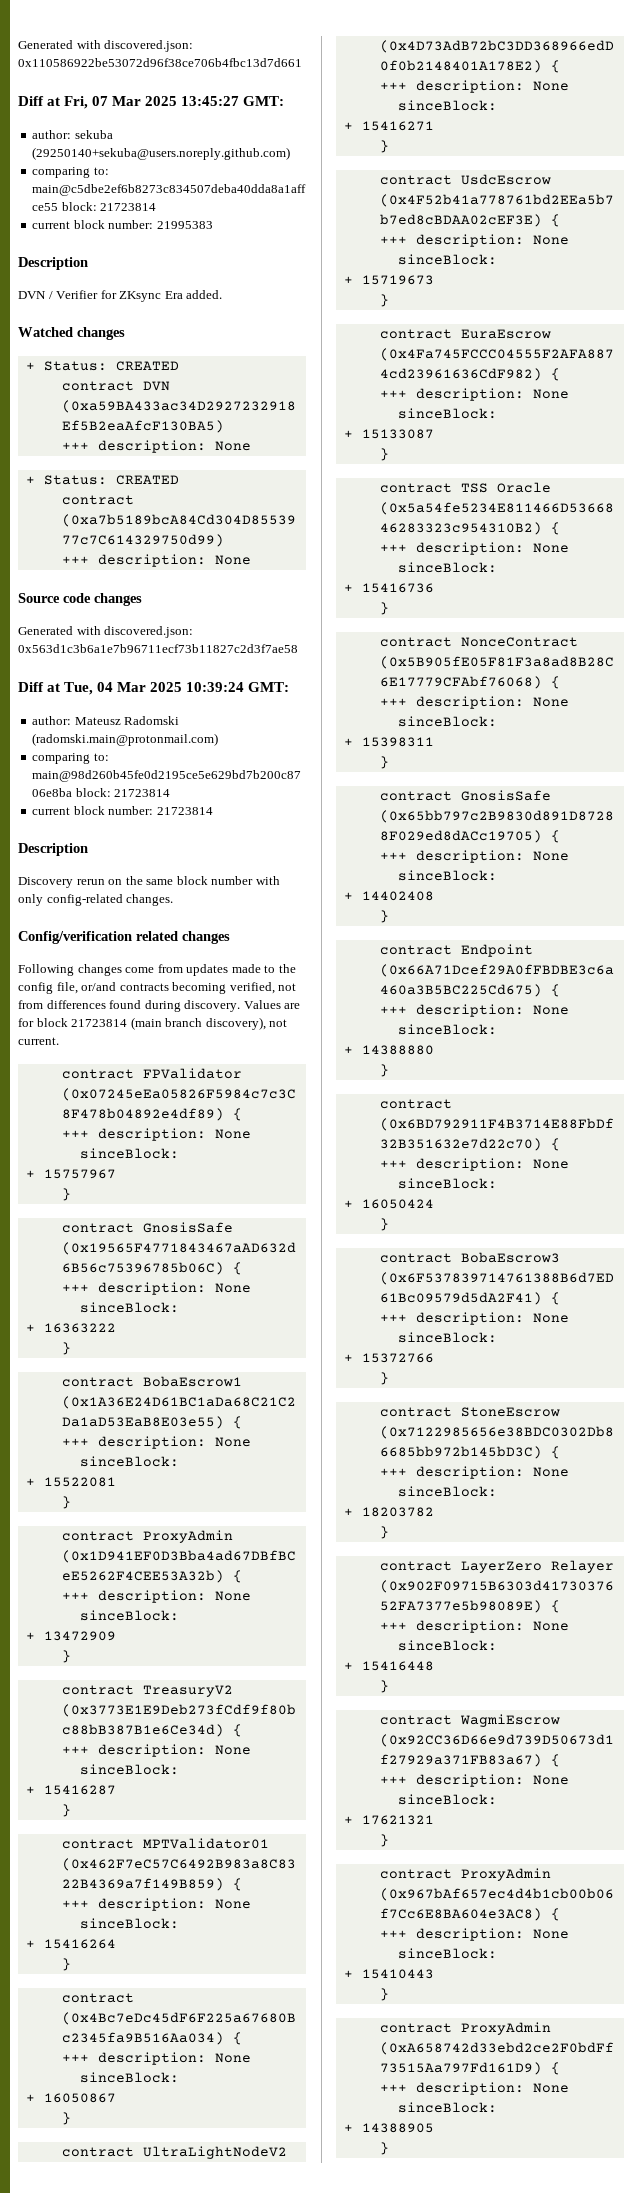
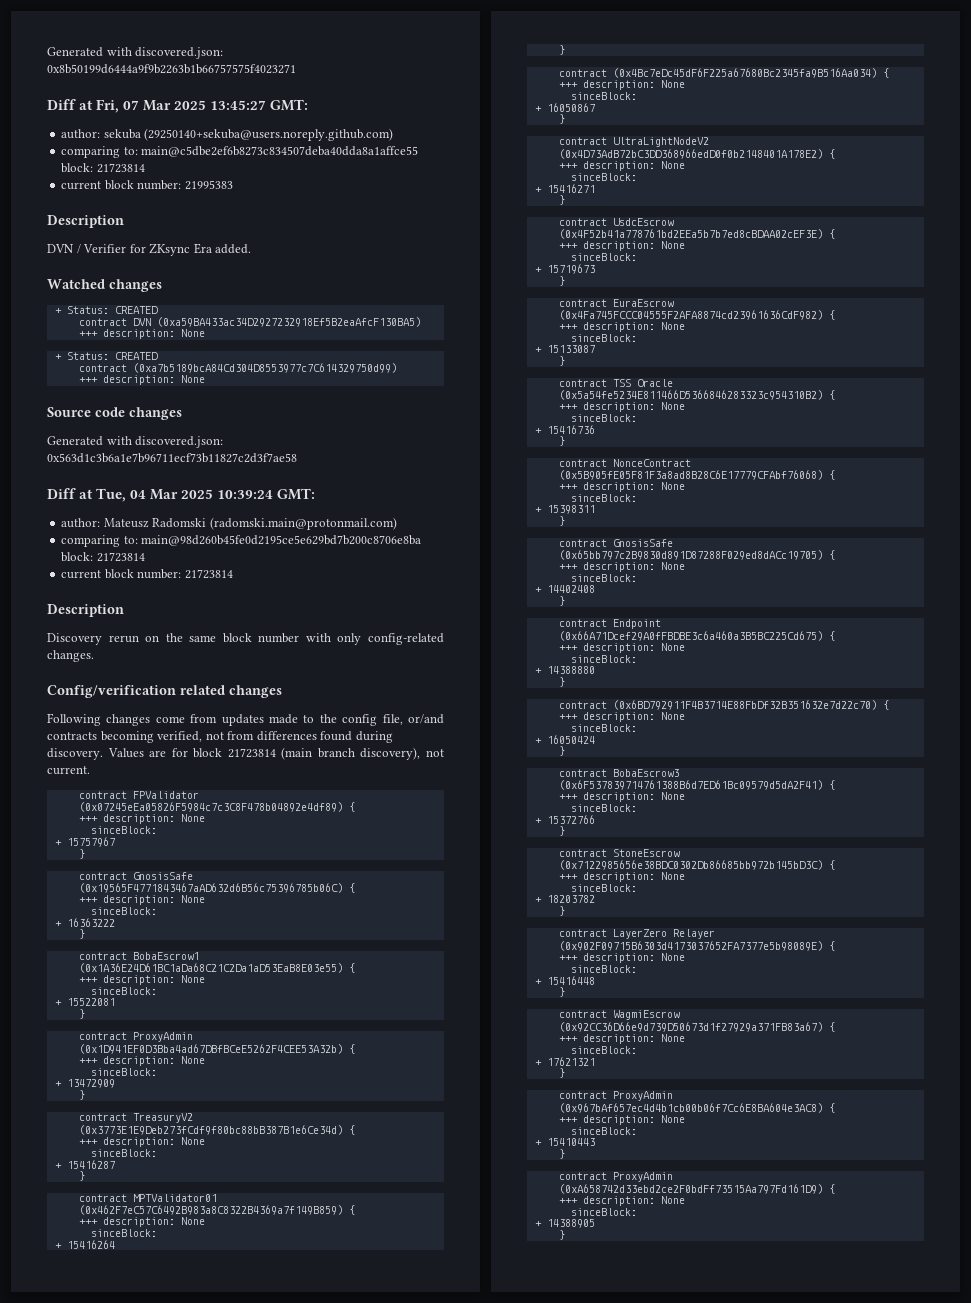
[18,40,194,52] [18,58,302,67] Generated with discovered.json: 0x110586922be53072d96f38ce706b4fbc13d7d661 -> [47,47,224,59] [47,64,296,74] Generated with discovered.json: 0x8b50199d6444a9f9b2263b1b66757575f4023271

